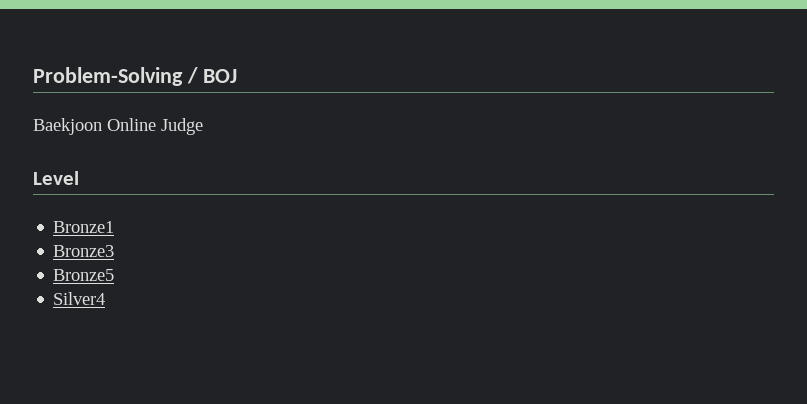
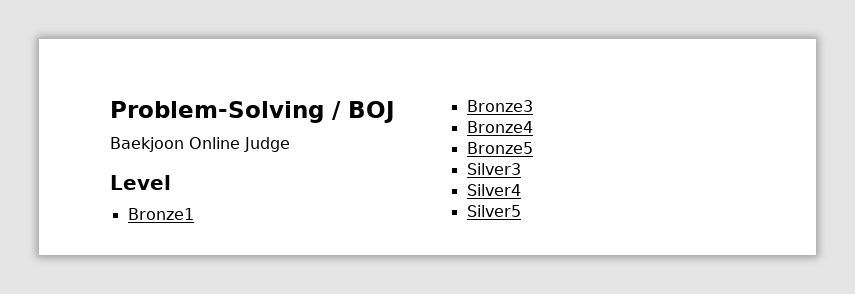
(115, 251) none -> [466,121,533,133] // Bronze4
(115, 275) none -> [466,163,521,175] // Silver3
(106, 298) none -> [466,205,521,217] // Silver5

